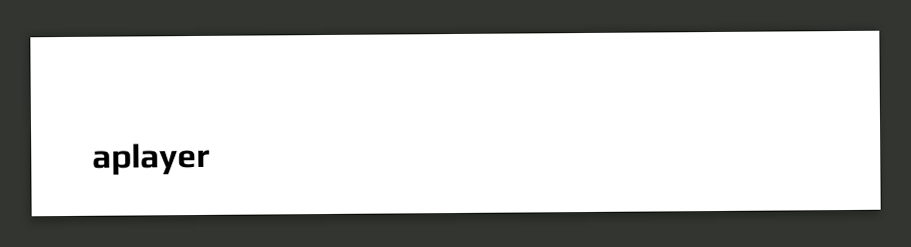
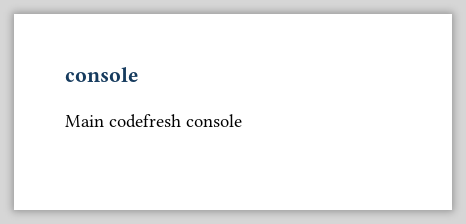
[92,142,210,175] aplayer -> [65,67,139,82] [65,114,242,128] console // Main codefresh console

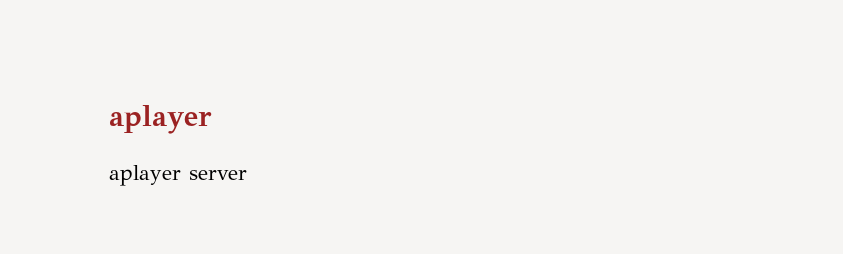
[65,67,139,82] [65,114,242,128] console // Main codefresh console -> [109,105,212,134] [109,165,247,186] aplayer // aplayer server

